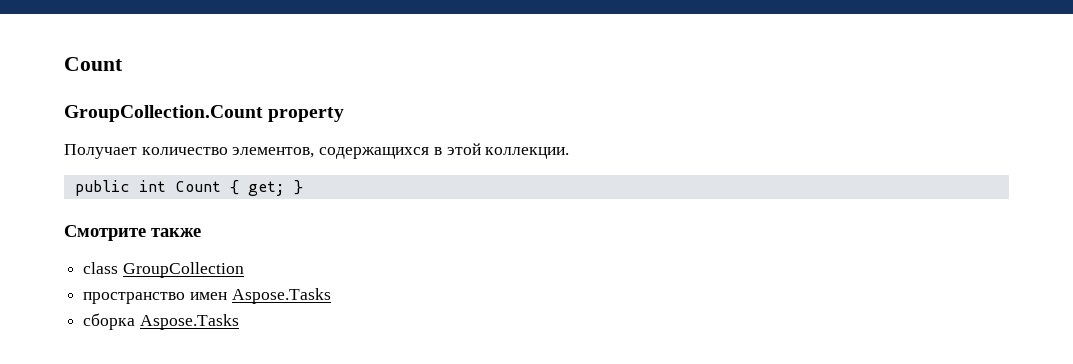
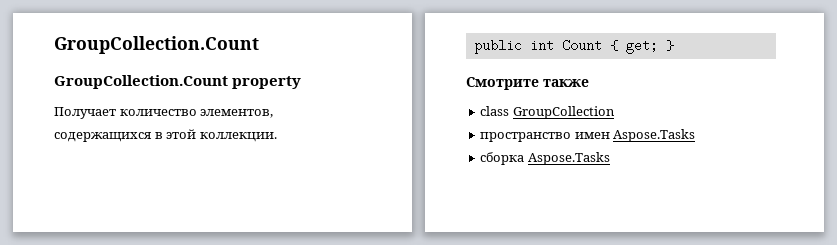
[64,57,123,71] Count -> [54,36,259,54] GroupCollection.Count

